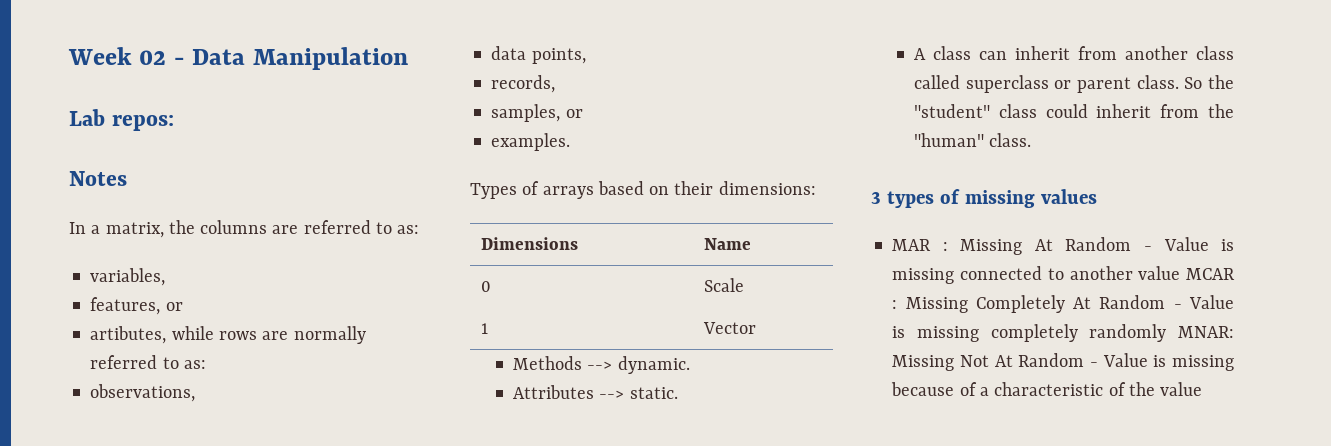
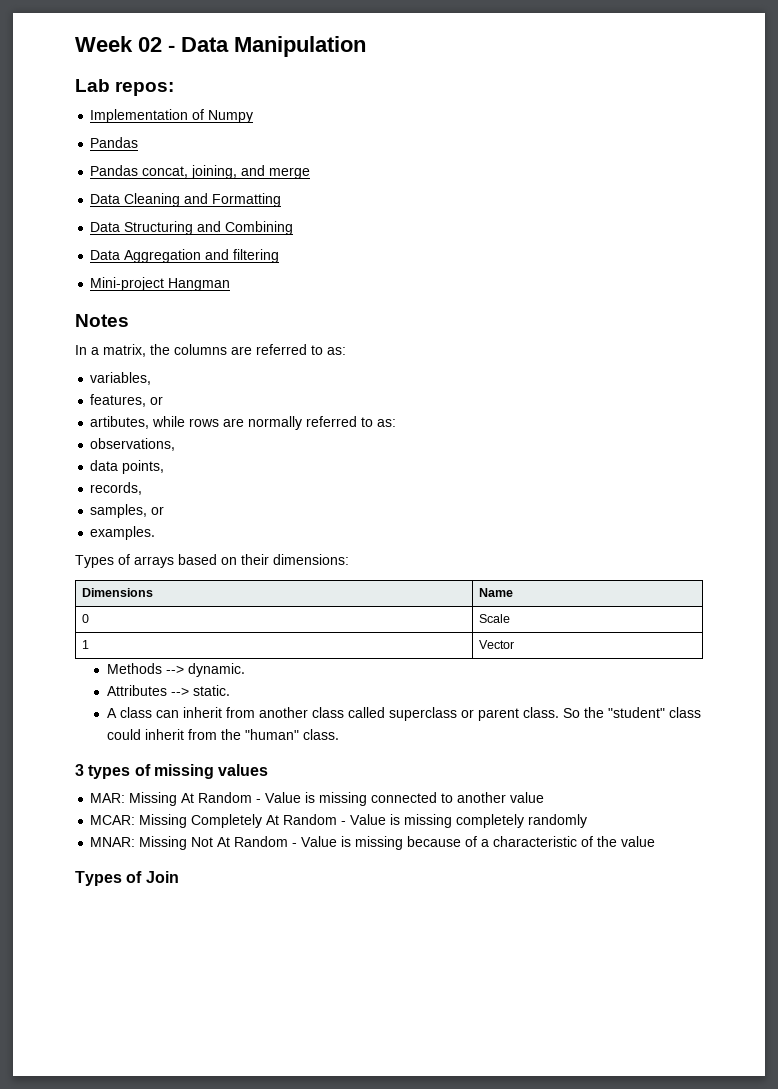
(174, 123) none -> [90,109,254,123] [90,137,139,148] [90,165,311,179] [90,193,282,207] [90,221,294,235] [90,249,280,263] [90,277,231,291] // Implementation of Numpy // Pandas // Pandas concat, joining, and merge // Data Cleaning and Formatting // Data Structuring and Combining // Data Aggregation and filtering // Mini-project Hangman
[892,239,948,251] MAR : -> [90,793,126,803] MAR:
[1186,268,1235,280] [892,300,898,309] MCAR : -> [90,815,136,825] // MCAR:
(1167, 333) none -> (588, 821) //
(1203, 389) none -> [75,871,179,886] // Types of Join

